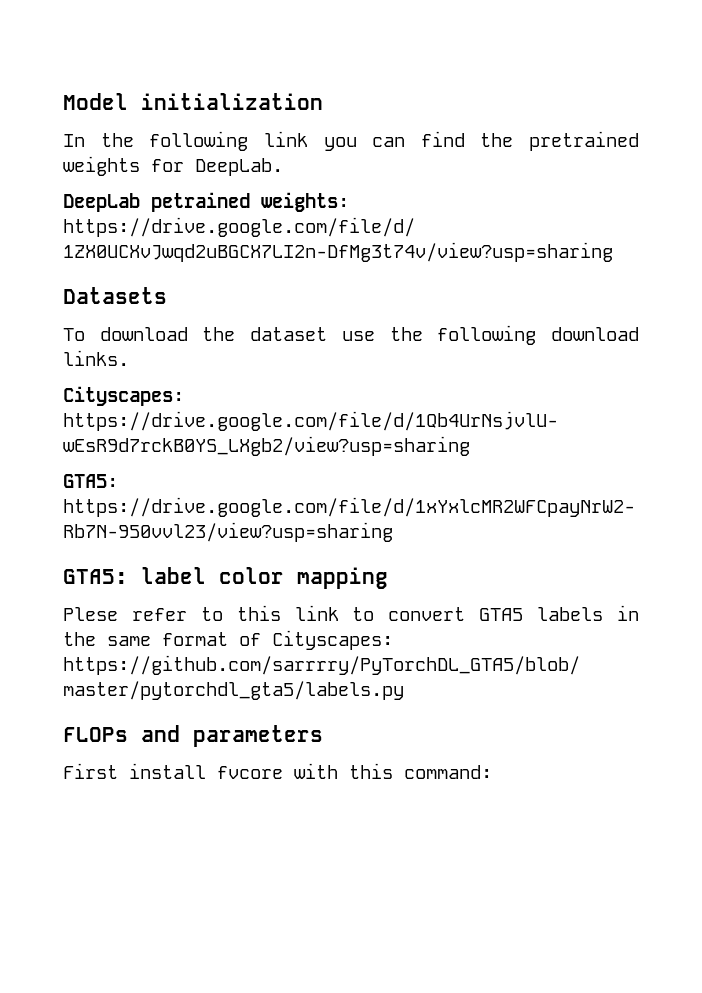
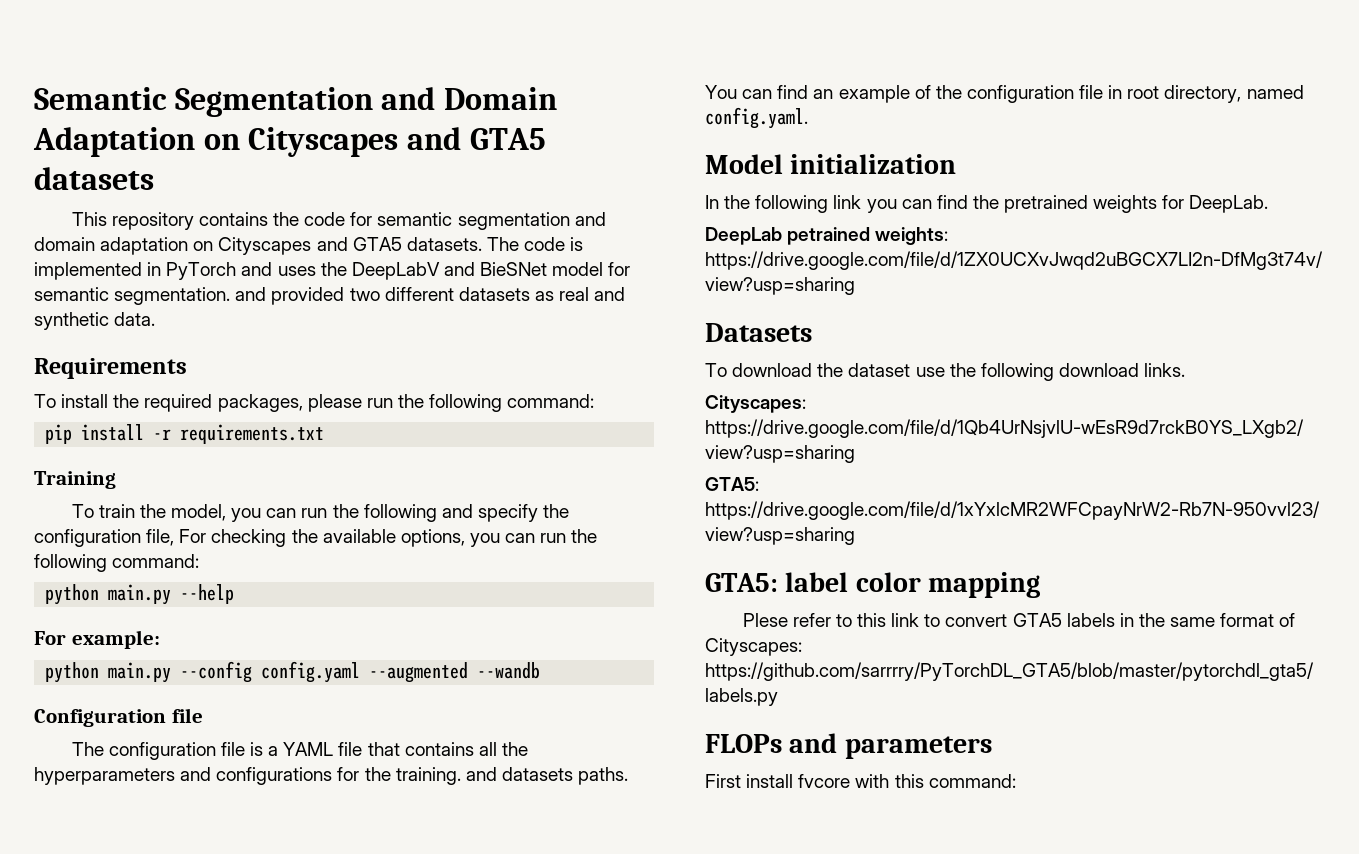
(63, 101) none -> [34,87,557,117] [33,127,546,157] [34,167,154,190] [71,212,606,230] [34,237,584,255] [34,262,631,280] [34,287,626,305] [34,312,156,330] [34,358,187,379] [34,394,595,412] [45,424,325,444] [34,471,116,489] [71,504,570,522] [34,529,598,547] [34,554,200,572] [45,584,235,605] [34,630,160,649] [45,661,541,683] [34,708,203,727] [71,742,528,760] [34,767,629,785] [705,85,1304,103] [705,107,808,129] Semantic Segmentation and Domain Adaptation on Cityscapes and GTA5 datasets // This repository contains the code for semantic segmentation and domain adaptation on Cityscapes and GTA5 datasets. The code is implemented in PyTorch and uses the DeepLabV and BieSNet model for semantic segmentation. and provided two different datasets as real and synthetic data. // Requirements // To install the required packages, please run the following command: // pip install -r requirements.txt // Training // To train the model, you can run the following and specify the configuration file, For checking the available options, you can run the following command: // python main.py --help // For example: // python main.py --config config.yaml --augmented --wandb // Configuration file // The configuration file is a YAML file that contains all the hyperparameters and configurations for the training. and datasets paths. You can find an example of the configuration file in root directory, named config.yaml. //

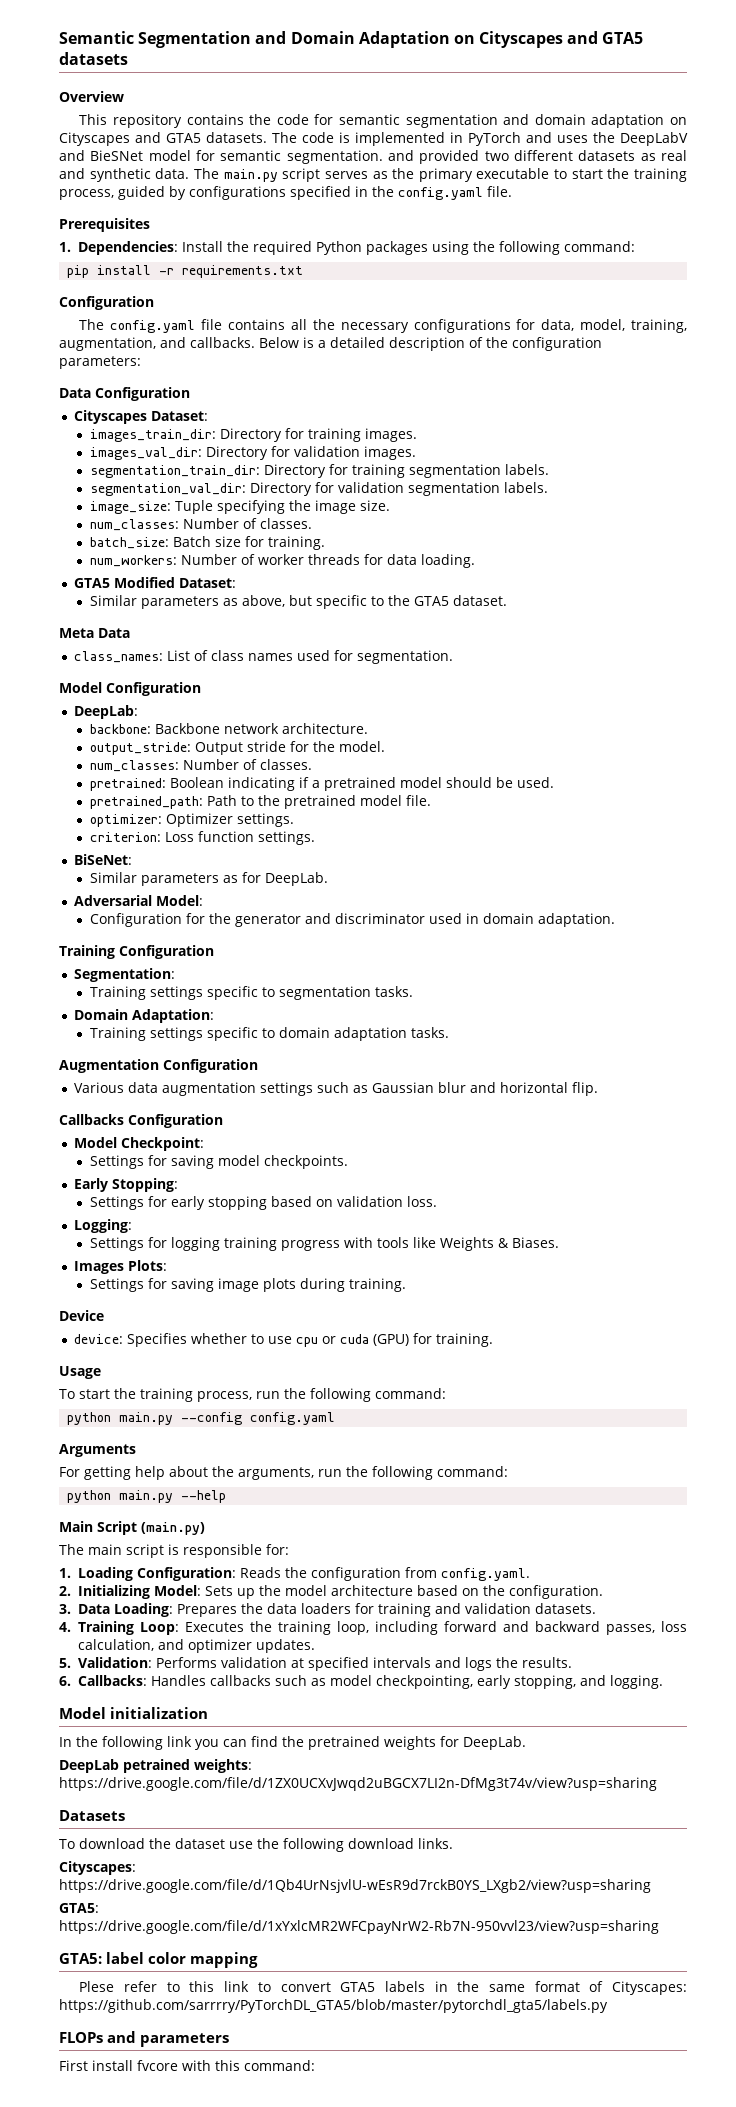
(154, 178) none -> [59,91,124,102] // Overview
[34,358,187,379] [34,394,393,412] // Requirements // To install the required packages, please run -> [193,168,687,182] [59,186,512,200] [59,218,150,232] [59,241,469,255] The main.py script serves as the primary executable to start the training process, guided by configurations specified in the config.yaml file. // Prerequisites // 1. Dependencies: Install the required Python packages using
[34,471,116,489] [71,504,570,522] [34,529,536,547] Training // To train the model, you can run the following and specify the configuration file, For checking the available options, you can -> [59,296,154,310] [79,319,687,333] [59,337,602,351] [59,356,141,369] [59,387,190,401] [73,410,208,424] [89,428,417,442] [89,446,416,460] [89,464,549,478] [89,482,548,496] [89,500,390,514] [89,518,312,531] [89,536,325,550] [89,554,475,568] [73,577,236,588] [89,595,507,609] [59,628,130,638] [73,650,453,664] [59,682,201,696] [73,705,138,719] [89,723,368,734] [89,741,385,755] [89,759,312,772] [89,777,554,791] [89,795,431,809] [89,813,294,827] [89,831,315,845] [73,854,132,865] [89,872,328,886] [73,895,203,906] [89,913,615,927] [59,945,214,959] [73,968,175,982] [89,986,413,1000] [73,1009,214,1023] [89,1027,449,1041] [59,1059,258,1073] [73,1082,598,1096] [59,1114,223,1128] [73,1137,204,1151] [89,1155,348,1169] [73,1178,178,1192] [89,1196,437,1210] [73,1219,132,1233] [89,1237,559,1251] [73,1260,167,1274] [89,1278,406,1292] [59,1310,104,1321] [73,1333,493,1347] [59,1366,101,1379] [59,1388,446,1402] [67,1412,336,1425] [59,1444,136,1457] [59,1466,314,1480] Configuration // The config.yaml file contains all the necessary configurations for data, model, training, augmentation, and callbacks. Below is a detailed description of the configuration parameters: // Data Configuration // Cityscapes Dataset: // images_train_dir: Directory for training images. // images_val_dir: Directory for validation images. // segmentation_train_dir: Directory for training segmentation labels. // segmentation_val_dir: Directory for validation segmentation labels. // image_size: Tuple specifying the image size. // num_classes: Number of classes. // batch_size: Batch size for training. // num_workers: Number of worker threads for data loading. // GTA5 Modified Dataset: // Similar parameters as above, but specific to the GTA5 dataset. // Meta Data // class_names: List of class names used for segmentation. // Model Configuration // DeepLab: // backbone: Backbone network architecture. // output_stride: Output stride for the model. // num_classes: Number of classes. // pretrained: Boolean indicating if a pretrained model should be used. // pretrained_path: Path to the pretrained model file. // optimizer: Optimizer settings. // criterion: Loss function settings. // BiSeNet: // Similar parameters as for DeepLab. // Adversarial Model: // Configuration for the generator and discriminator used in domain adaptation. // Training Configuration // Segmentation: // Training settings specific to segmentation tasks. // Domain Adaptation: // Training settings specific to domain adaptation tasks. // Augmentation Configuration // Various data augmentation settings such as Gaussian blur and horizontal flip. // Callbacks Configuration // Model Checkpoint: // Settings for saving model checkpoints. // Early Stopping: // Settings for early stopping based on validation loss. // Logging: // Settings for logging training progress with tools like Weights & Biases. // Images Plots: // Settings for saving image plots during training. // Device // device: Specifies whether to use cpu or cuda (GPU) for training. // Usage // To start the training process, run the following command: // python main.py --config config.yaml // Arguments // For getting help about the arguments,
[34,630,160,649] [45,661,541,683] [34,708,203,727] [71,742,528,760] [34,767,629,785] [705,85,1304,103] [705,107,808,129] For example: // python main.py --config config.yaml --augmented --wandb // Configuration file // The configuration file is a YAML file that contains all the hyperparameters and configurations for the training. and datasets paths. You can find an example of the configuration file in root directory, named config.yaml. -> [59,1521,205,1535] [59,1544,289,1558] [59,1567,530,1581] [59,1585,603,1599] [59,1603,596,1617] [59,1621,687,1635] [77,1639,315,1653] [59,1657,572,1671] [59,1675,663,1689] Main Script (main.py) // The main script is responsible for: // 1. Loading Configuration: Reads the configuration from config.yaml. // 2. Initializing Model: Sets up the model architecture based on the configuration. // 3. Data Loading: Prepares the data loaders for training and validation datasets. // 4. Training Loop: Executes the training loop, including forward and backward passes, loss calculation, and optimizer updates. // 5. Validation: Performs validation at specified intervals and logs the results. // 6. Callbacks: Handles callbacks such as model checkpointing, early stopping, and logging.

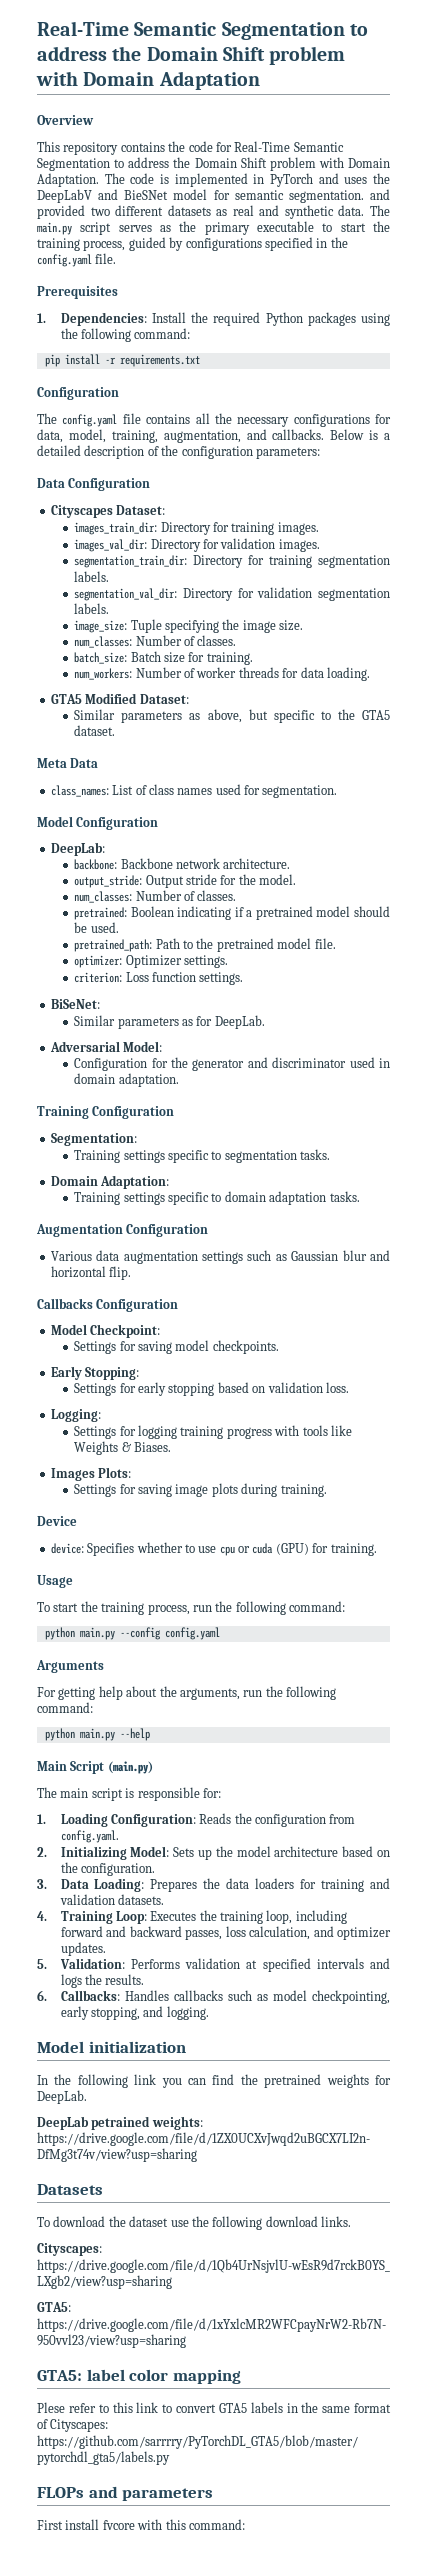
[59,31,644,48] [59,52,128,65] Semantic Segmentation and Domain Adaptation on Cityscapes and GTA5 datasets -> [37,21,368,40] [37,46,346,65] [36,71,260,90] Real-Time Semantic Segmentation to address the Domain Shift problem with Domain Adaptation
[338,114,687,128] [59,132,267,146] semantic segmentation and domain adaptation on Cityscapes and GTA5 datasets. -> [234,141,344,152] [37,157,390,171] [37,173,99,187] Real-Time Semantic Segmentation to address the Domain Shift problem with Domain Adaptation.

